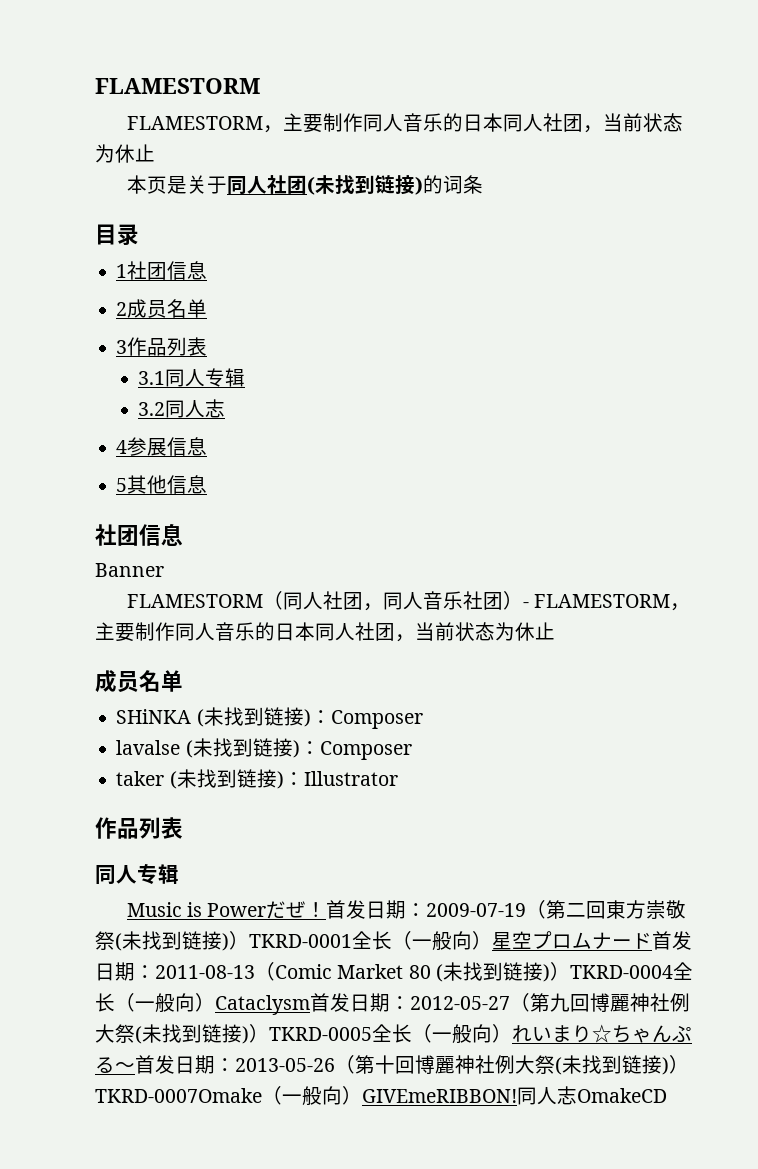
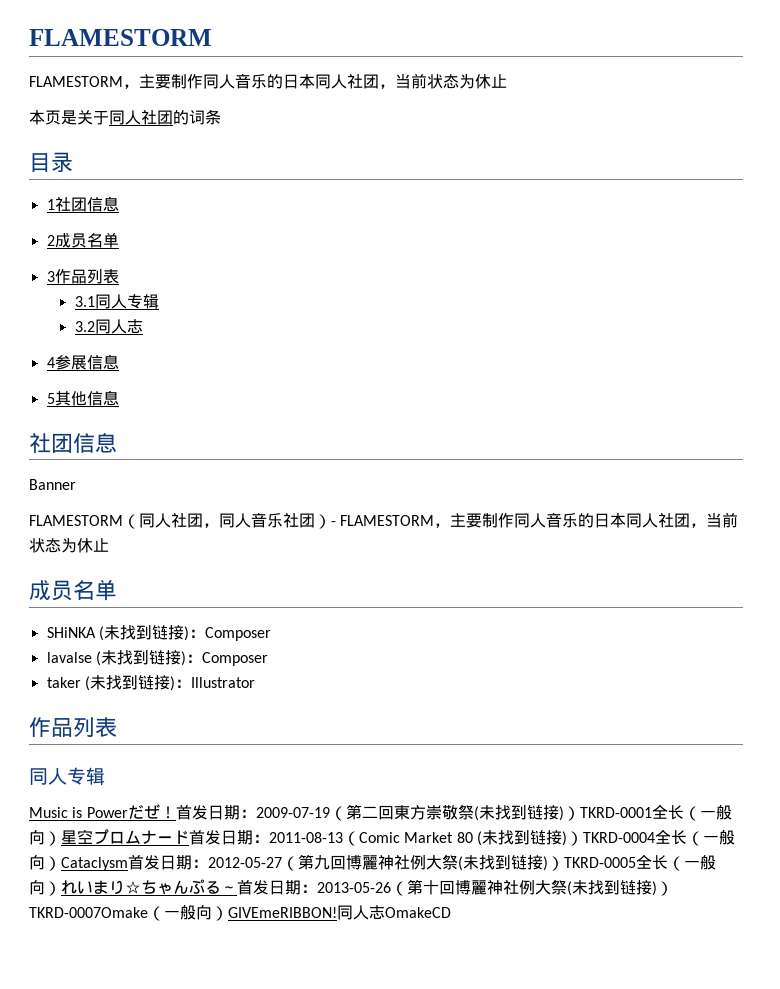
[306,175,423,195] (未找到链接) -> (173, 117) none

